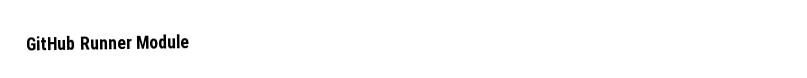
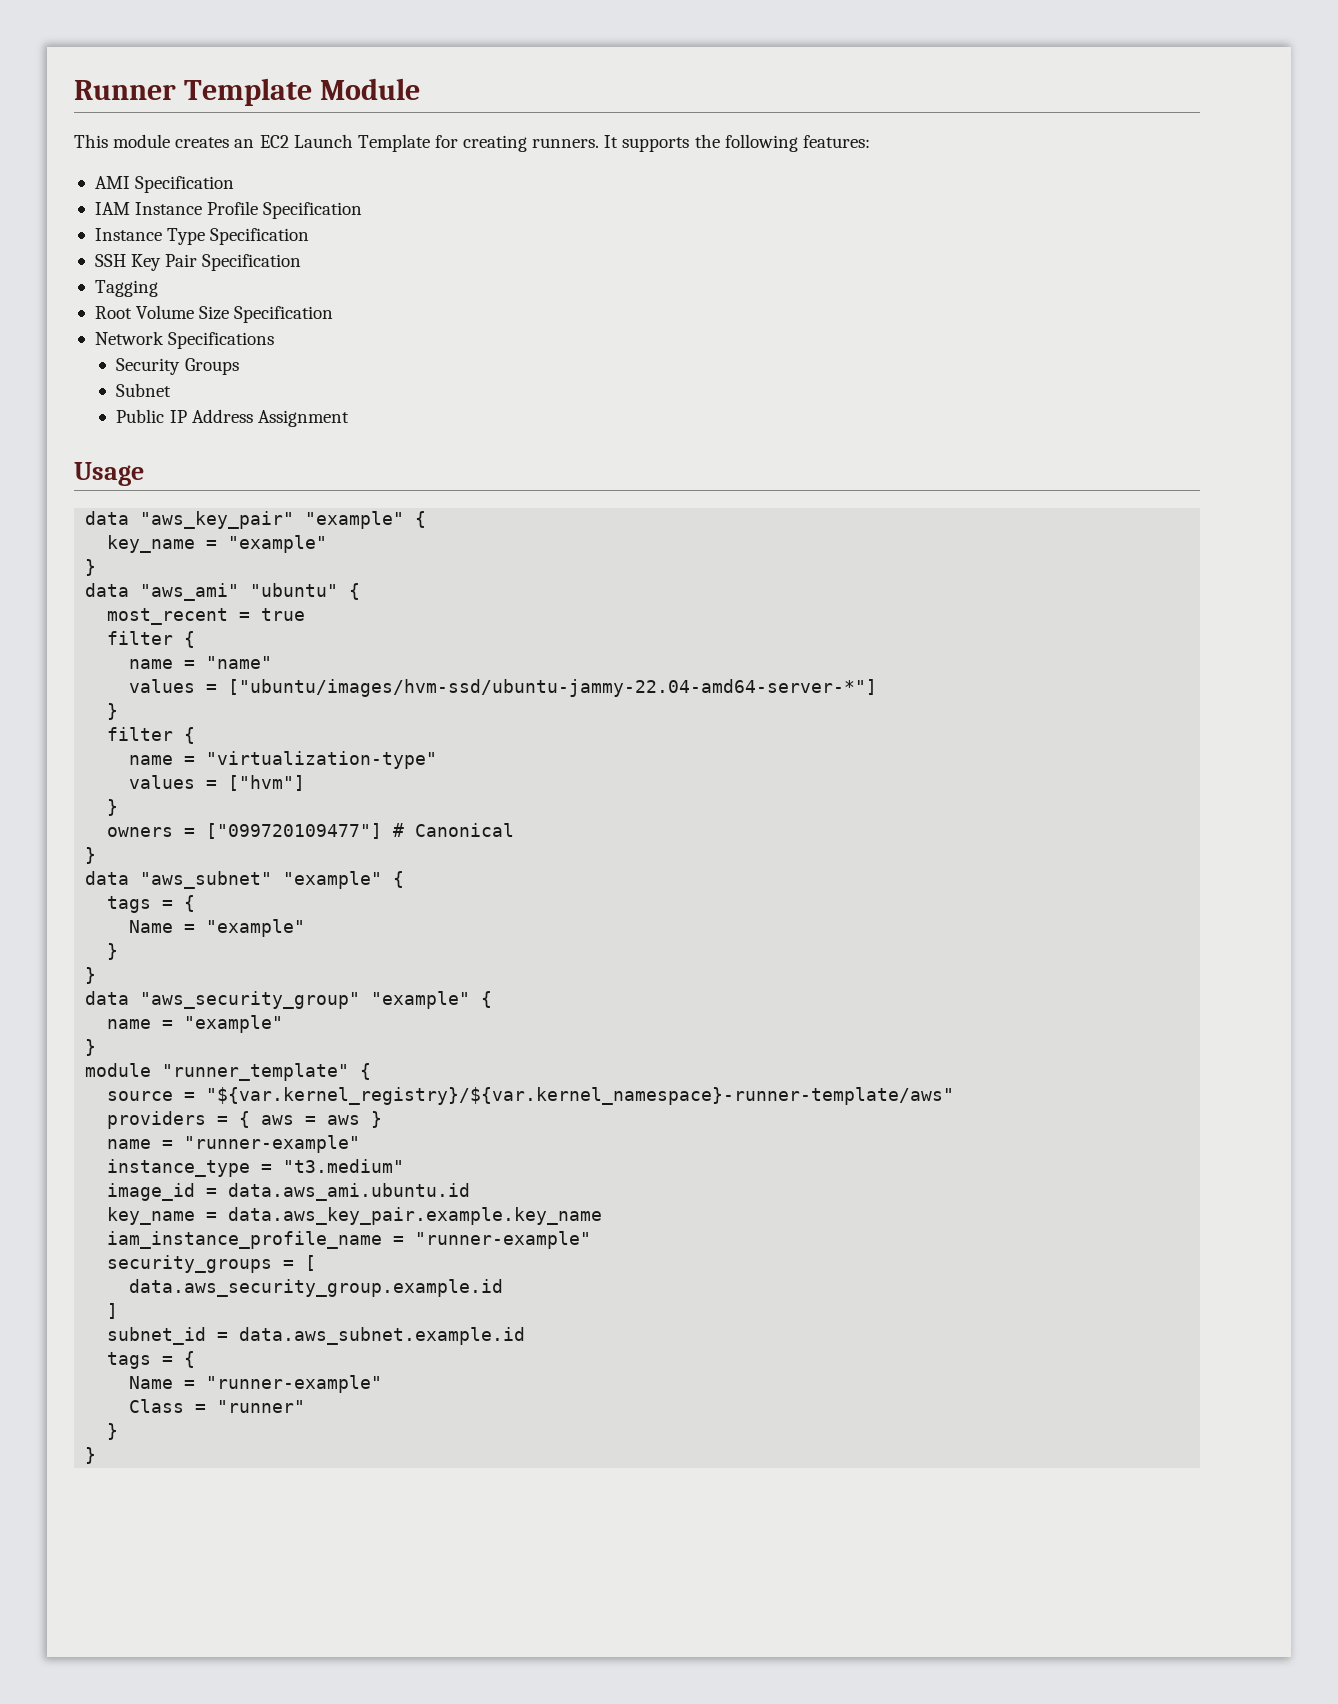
[25,35,133,51] GitHub Runner -> [74,78,312,106] Runner Template
(191, 41) none -> [74,134,870,152] [94,176,235,193] [94,201,363,219] [94,228,310,245] [94,254,302,271] [94,280,158,297] [94,305,334,323] [94,331,275,349] [116,358,239,375] [116,383,172,397] [116,409,349,427] [74,462,144,486] [85,511,427,529] [107,535,328,553] [85,559,97,576] [85,583,361,601] [107,608,306,625] [107,631,196,648] [129,656,273,669] [129,679,878,697] [107,703,119,720] [107,727,196,744] [129,751,438,769] [129,775,306,791] [107,799,119,816] [107,823,515,839] [85,847,97,864] [85,871,405,889] [107,895,196,913] [129,919,306,937] [107,943,119,960] [85,967,97,984] [85,991,493,1009] [107,1015,284,1033] [85,1039,97,1056] [85,1063,372,1081] [107,1087,955,1105] [107,1111,383,1129] [107,1135,361,1153] [107,1159,405,1177] [107,1183,471,1201] [107,1207,603,1225] [107,1231,592,1249] [107,1255,317,1273] [129,1279,504,1297] [107,1303,119,1319] [107,1327,526,1345] [107,1351,196,1369] [129,1375,383,1393] [129,1399,306,1413] [107,1423,119,1440] [85,1447,97,1464] // This module creates an EC2 Launch Template for creating runners. It supports the following features: // AMI Specification // IAM Instance Profile Specification // Instance Type Specification // SSH Key Pair Specification // Tagging // Root Volume Size Specification // Network Specifications // Security Groups // Subnet // Public IP Address Assignment // Usage // data "aws_key_pair" "example" { // key_name = "example" // } // data "aws_ami" "ubuntu" { // most_recent = true // filter { // name = "name" // values = ["ubuntu/images/hvm-ssd/ubuntu-jammy-22.04-amd64-server-*"] // } // filter { // name = "virtualization-type" // values = ["hvm"] // } // owners = ["099720109477"] # Canonical // } // data "aws_subnet" "example" { // tags = { // Name = "example" // } // } // data "aws_security_group" "example" { // name = "example" // } // module "runner_template" { // source = "${var.kernel_registry}/${var.kernel_namespace}-runner-template/aws" // providers = { aws = aws } // name = "runner-example" // instance_type = "t3.medium" // image_id = data.aws_ami.ubuntu.id // key_name = data.aws_key_pair.example.key_name // iam_instance_profile_name = "runner-example" // security_groups = [ // data.aws_security_group.example.id // ] // subnet_id = data.aws_subnet.example.id // tags = { // Name = "runner-example" // Class = "runner" // } // }

